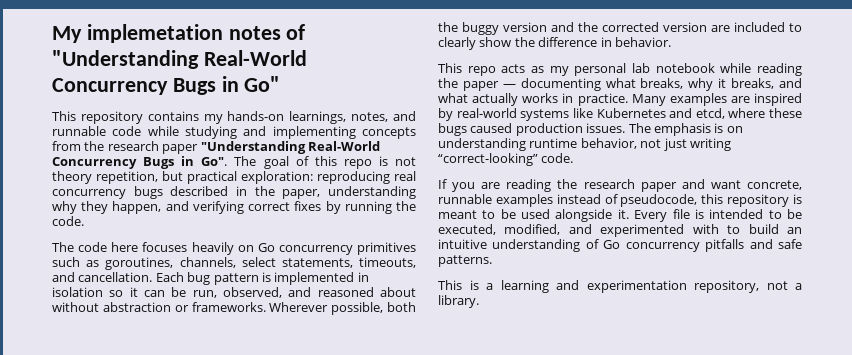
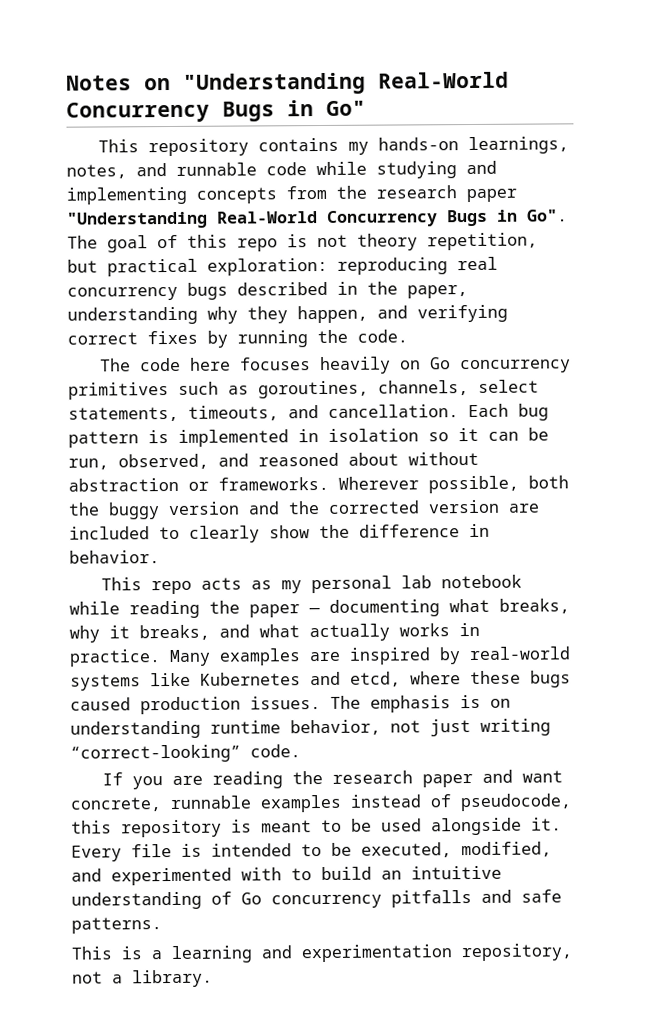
[52,24,306,43] My implemetation notes of -> [66,75,171,91] Notes on

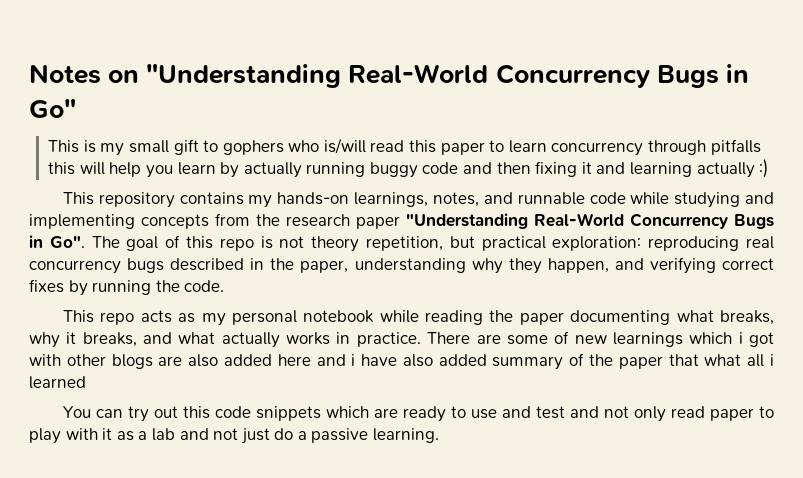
(366, 108) none -> [48,138,761,156] [48,159,769,178] // This is my small gift to gophers who is/will read this paper to learn concurrency through pitfalls this will help you learn by actually running buggy code and then fixing it and learning actually :)
[99,356,571,375] [68,379,539,400] [68,403,549,422] [68,427,549,448] [68,451,479,470] [68,475,569,494] [68,499,540,520] [69,523,490,543] [69,550,160,564] // The code here focuses heavily on Go concurrency primitives such as goroutines, channels, select statements, timeouts, and cancellation. Each bug pattern is implemented in isolation so it can be run, observed, and reasoned about without abstraction or frameworks. Wherever possible, both the buggy version and the corrected version are included to clearly show the difference in behavior. -> (225, 286) none
[400,575,432,589] lab -> (297, 317) none
[309,607,320,614] — -> (564, 318) none
[169,646,571,667] [70,670,571,691] [70,694,511,715] [70,718,551,739] [70,744,301,763] [101,769,563,790] [70,793,572,813] [71,817,562,838] [71,841,552,862] [71,865,502,886] [71,889,562,910] [71,917,162,934] [71,943,573,964] [72,969,213,988] Many examples are inspired by real-world systems like Kubernetes and etcd, where these bugs caused production issues. The emphasis is on understanding runtime behavior, not just writing “correct-looking” code. // If you are reading the research paper and want concrete, runnable examples instead of pseudocode, this repository is meant to be used alongside it. Every file is intended to be executed, modified, and experimented with to build an intuitive understanding of Go concurrency pitfalls and safe patterns. // This is a learning and experimentation repository, not a library. -> [427,331,775,347] [29,353,774,370] [29,376,86,389] [62,406,774,422] [29,428,440,444] There are some of new learnings which i got with other blogs are also added here and i have also added summary of the paper that what all i learned // You can try out this code snippets which are ready to use and test and not only read paper to play with it as a lab and not just do a passive learning.

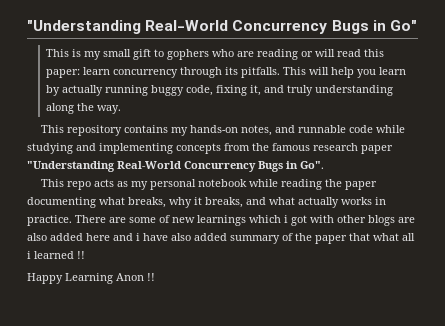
[29,64,140,84] Notes on -> (27, 27) none
[323,138,761,156] [48,162,76,175] is/will read this paper to learn concurrency through pitfalls this -> [236,49,384,60] [45,67,306,78] are reading or will read this paper: learn concurrency through its pitfalls. This
[422,159,769,178] code and then fixing it and learning actually :) -> [185,85,393,96] [45,103,121,114] code, fixing it, and truly understanding along the way.
[354,192,429,207] learnings, -> (239, 129) none
(280, 220) none -> [272,143,310,151] famous
[91,235,774,252] [29,257,775,274] [29,279,225,296] The goal of this repo is not theory repetition, but practical exploration: reproducing real concurrency bugs described in the paper, understanding why they happen, and verifying correct fixes by running the code. -> (324, 165) none
[62,406,774,422] [29,428,440,444] // You can try out this code snippets which are ready to use and test and not only read paper to play with it as a lab and not just do a passive learning. -> [77,251,85,259] [27,273,155,284] !! // Happy Learning Anon !!

